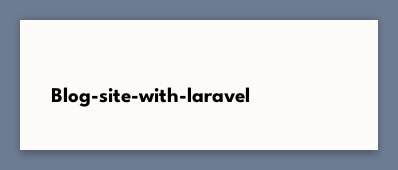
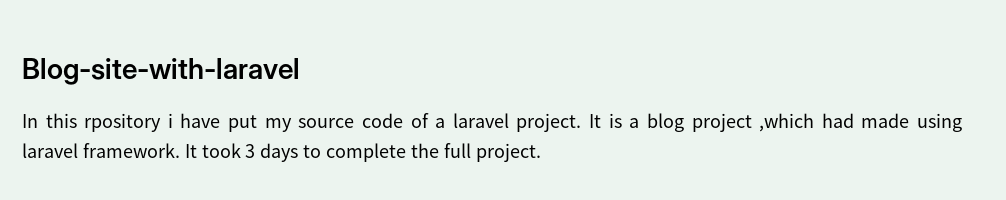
(250, 97) none -> [22,113,962,132] [22,143,541,162] // In this rpository i have put my source code of a laravel project. It is a blog project ,which had made using laravel framework. It took 3 days to complete the full project.

